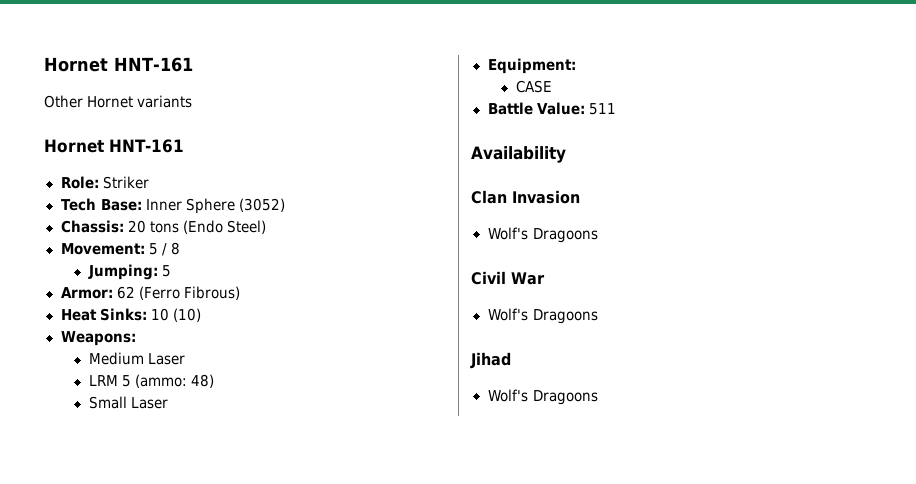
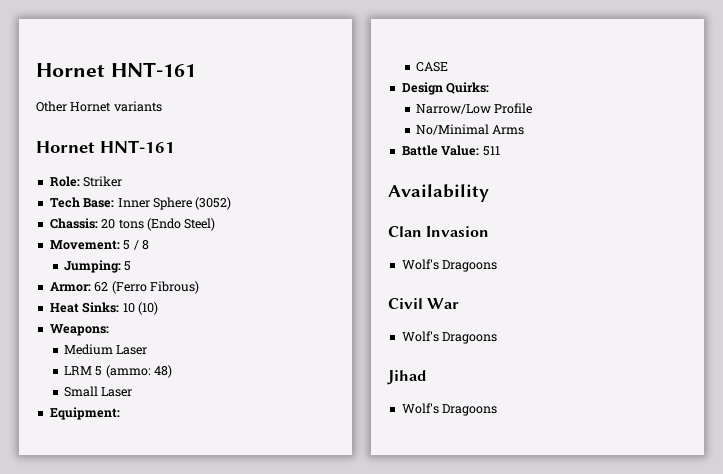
(552, 86) none -> [401,82,490,95] [416,103,533,114] [416,124,525,135] // Design Quirks: // Narrow/Low Profile // No/Minimal Arms

